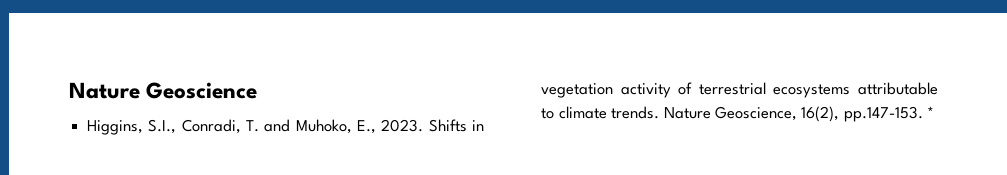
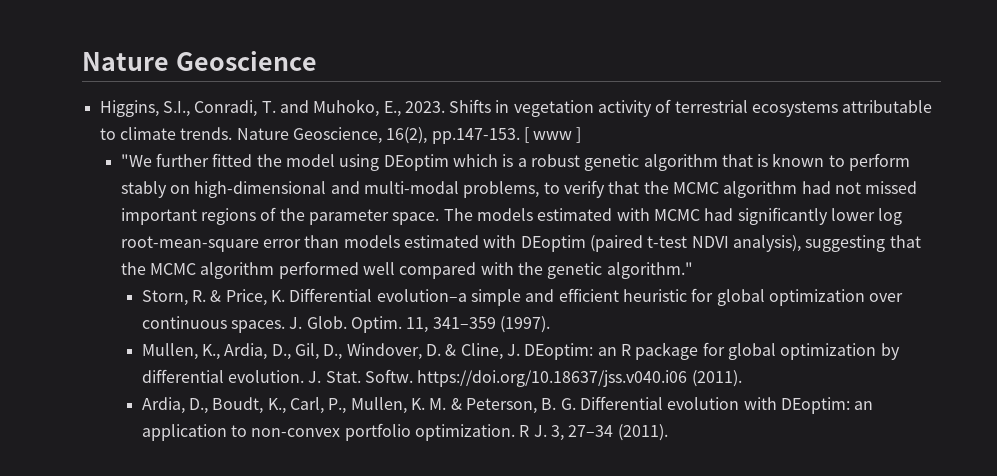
[927,106,935,118] * -> [523,127,582,143] [120,153,911,171] [120,180,918,198] [120,207,903,225] [120,235,921,252] [120,261,693,279] [141,288,904,306] [141,316,550,333] [141,342,900,360] [141,369,742,387] [141,396,874,414] [141,423,668,441] [ www ] // "We further fitted the model using DEoptim which is a robust genetic algorithm that is known to perform stably on high-dimensional and multi-modal problems, to verify that the MCMC algorithm had not missed important regions of the parameter space. The models estimated with MCMC had significantly lower log root-mean-square error than models estimated with DEoptim (paired t-test NDVI analysis), suggesting that the MCMC algorithm performed well compared with the genetic algorithm." // Storn, R. & Price, K. Differential evolution–a simple and efficient heuristic for global optimization over continuous spaces. J. Glob. Optim. 11, 341–359 (1997). // Mullen, K., Ardia, D., Gil, D., Windover, D. & Cline, J. DEoptim: an R package for global optimization by differential evolution. J. Stat. Softw. https://doi.org/10.18637/jss.v040.i06 (2011). // Ardia, D., Boudt, K., Carl, P., Mullen, K. M. & Peterson, B. G. Differential evolution with DEoptim: an application to non-convex portfolio optimization. R J. 3, 27–34 (2011).

